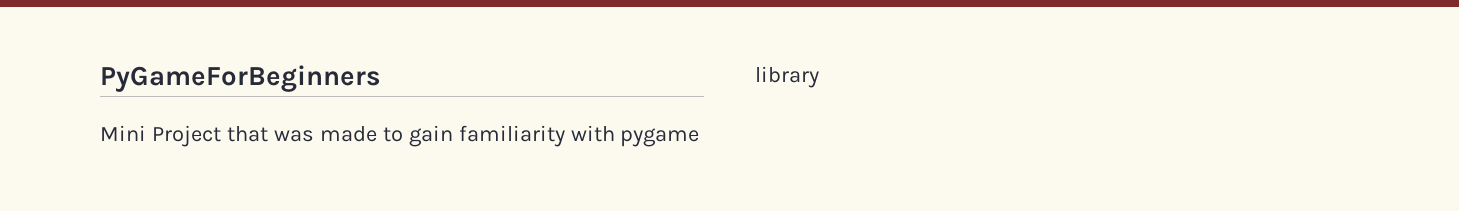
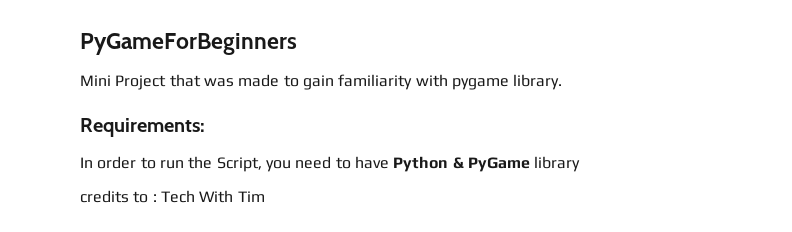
[755,66,819,88] library -> [513,74,563,90] [80,118,205,137] [80,156,581,172] [80,190,265,203] library. // Requirements: // In order to run the Script, you need to have Python & PyGame library // credits to : Tech With Tim

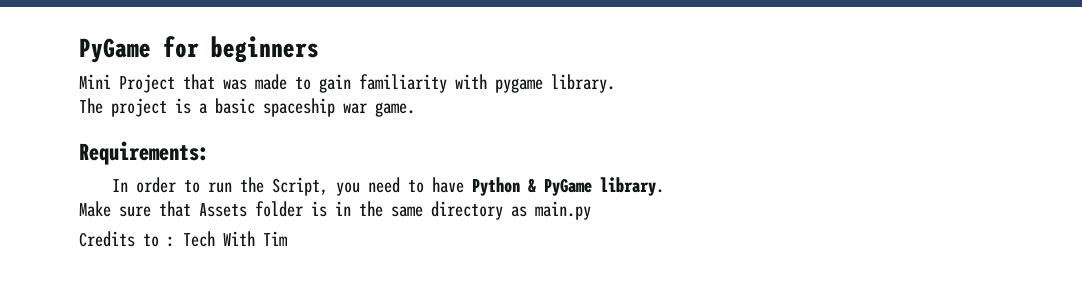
[80,33,297,55] PyGameForBeginners -> [79,36,319,63] PyGame for beginners
(563, 82) none -> [79,98,415,117] // The project is a basic spaceship war game.
[534,156,581,172] [80,190,129,203] library // credits -> [599,177,664,196] [79,201,591,220] [79,231,135,247] library. // Make sure that Assets folder is in the same directory as main.py // Credits

